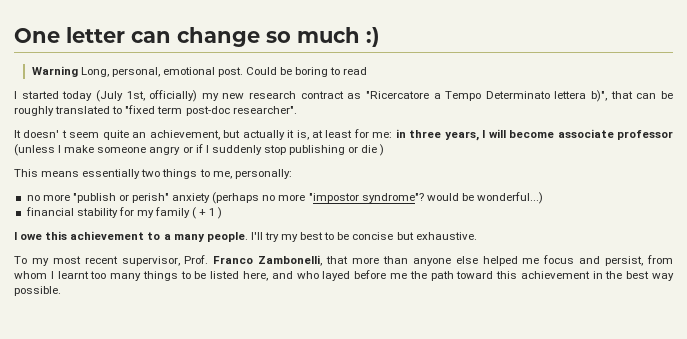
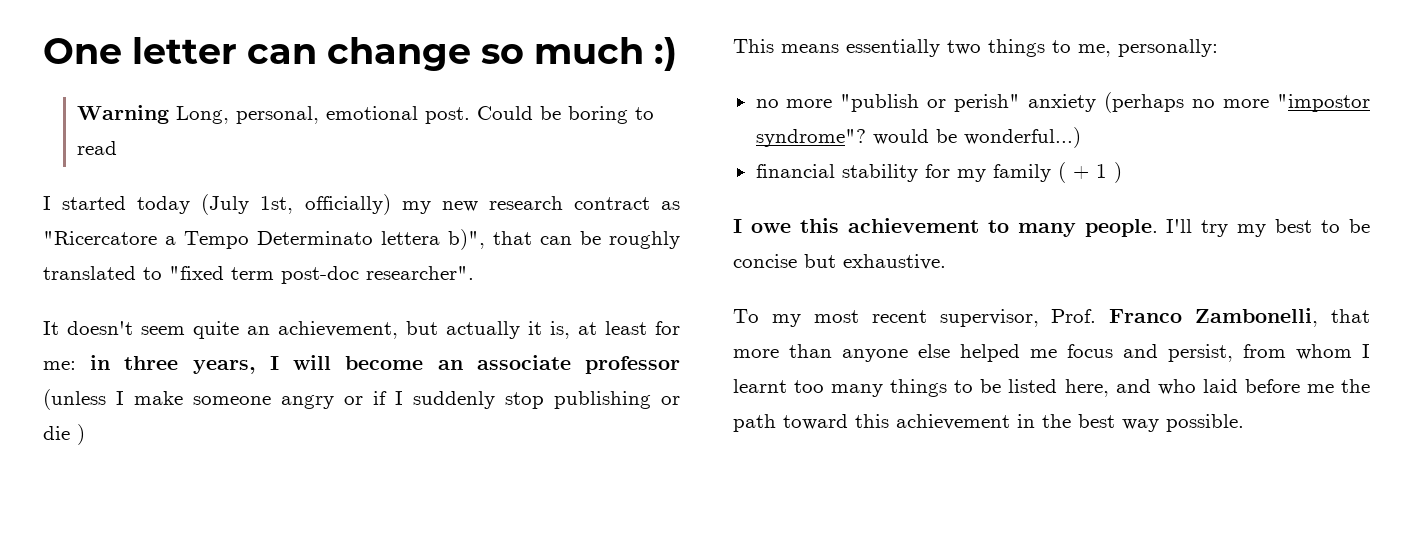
[23,130,67,138] doesn' t -> [67,321,133,335] doesn't
(555, 134) none -> [437,360,463,370] an
[163,234,171,240] a -> (1009, 226) none
[322,271,351,281] layed -> [1202,379,1238,393] laid

